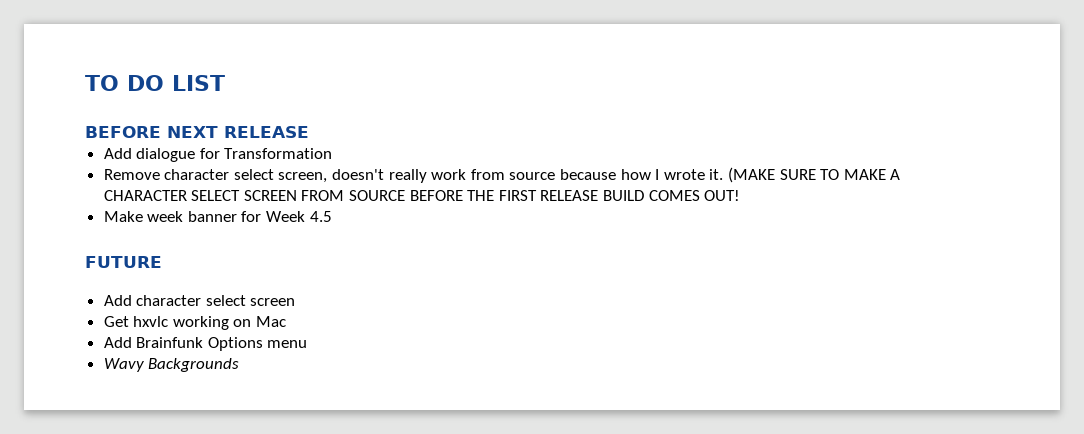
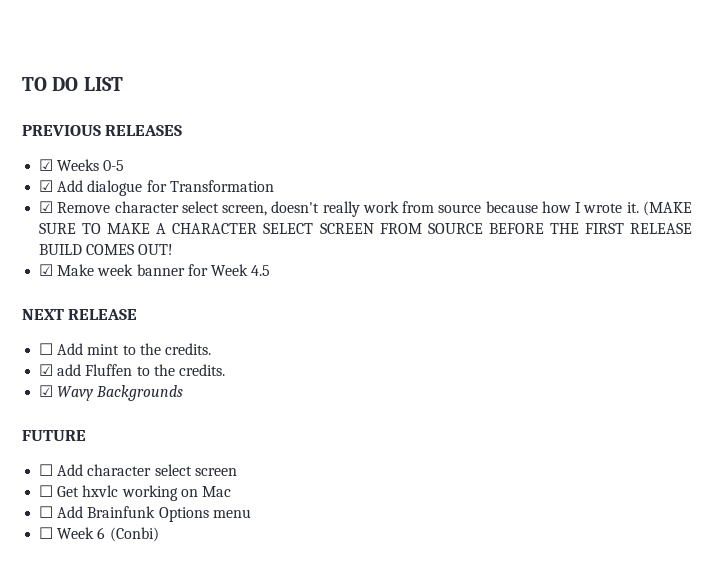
[85,126,309,138] BEFORE NEXT RELEASE // -> [22,125,183,136] [39,159,125,171] [39,180,54,192] PREVIOUS RELEASES // ☑ Weeks 0-5 // ☑
(333, 153) none -> [39,201,54,213] ☑
(741, 195) none -> [39,264,54,276] ☑
(332, 216) none -> [22,309,138,320] [39,343,211,355] [39,364,225,376] [39,385,184,401] // NEXT RELEASE // ☐ Add mint to the credits. // ☑ add Fluffen to the credits. // ☑ Wavy Backgrounds
(162, 262) none -> [39,464,54,476] ☐
(296, 302) none -> [39,485,54,497] ☐
(287, 321) none -> [39,506,54,518] ☐
[103,358,240,372] Wavy Backgrounds -> [39,527,159,542] ☐ Week 6 (Conbi)

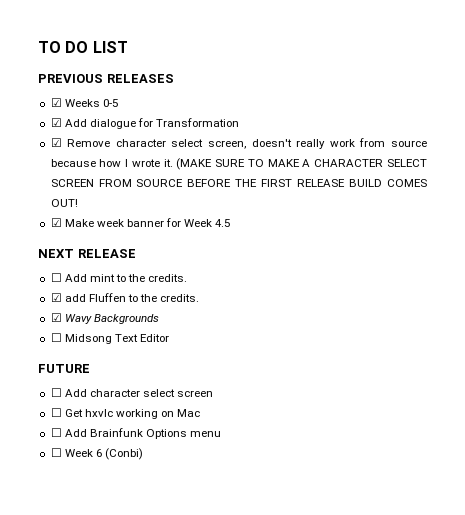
(184, 393) none -> [50,333,169,344] // ☐ Midsong Text Editor

